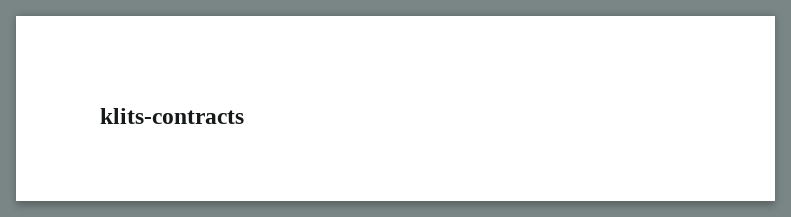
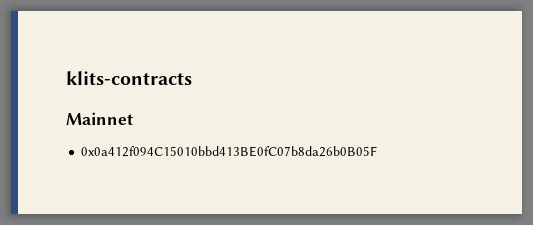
(244, 116) none -> [66,112,133,125] [81,146,378,157] // Mainnet // 0x0a412f094C15010bbd413BE0fC07b8da26b0B05F

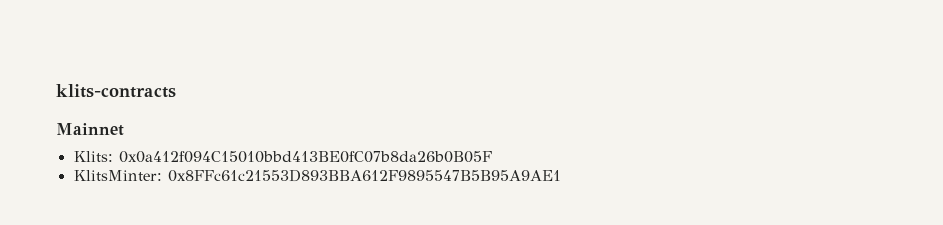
(133, 118) none -> [73,151,113,162] Klits:
(378, 151) none -> [73,169,561,182] // KlitsMinter: 0x8FFc61c21553D893BBA612F9895547B5B95A9AE1

